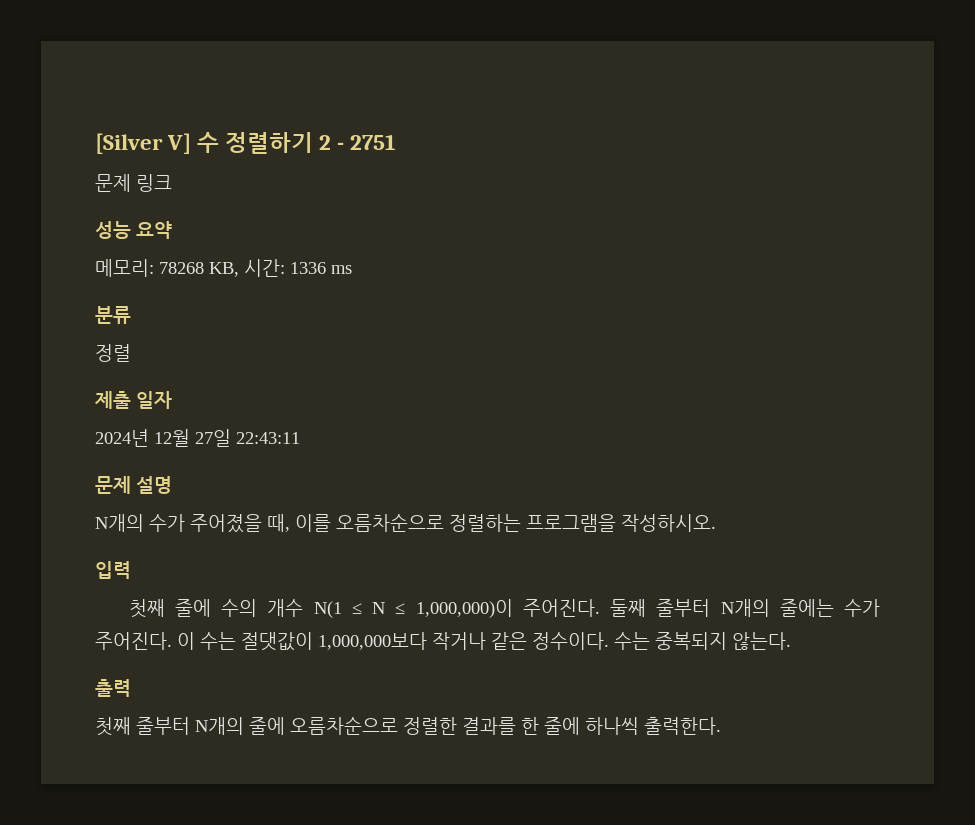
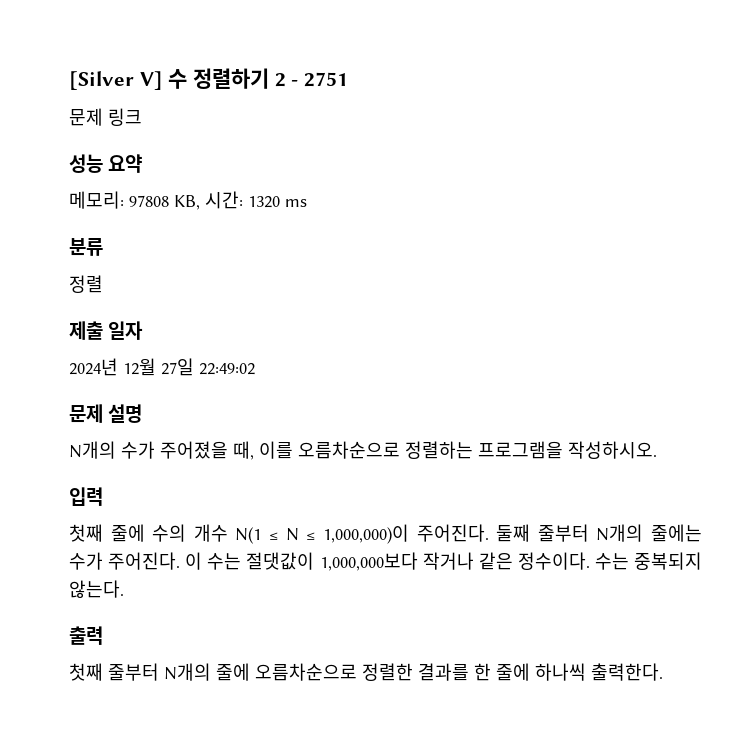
[159,262,204,274] 78268 -> [129,195,169,207] 97808
[290,262,326,274] 1336 -> [248,196,280,208] 1320
[236,432,300,444] 22:43:11 -> [199,363,255,375] 22:49:02

